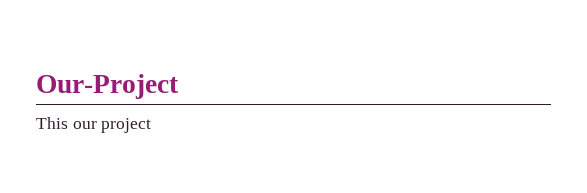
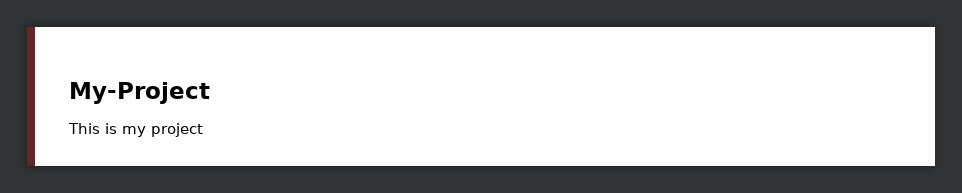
[36,74,179,99] Our-Project -> [69,82,210,104] My-Project
[72,121,97,129] our -> [105,123,146,137] is my

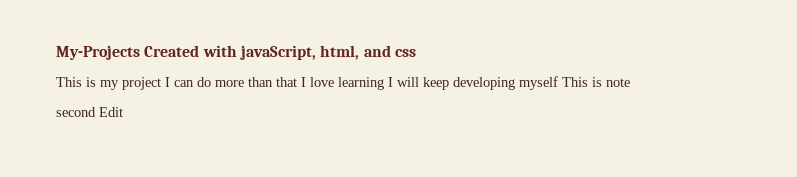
[69,82,210,104] [68,123,203,137] My-Project // This is my project -> [56,45,416,60] [56,76,630,90] [56,107,123,117] My-Projects Created with javaScript, html, and css // This is my project I can do more than that I love learning I will keep developing myself This is note // second Edit

